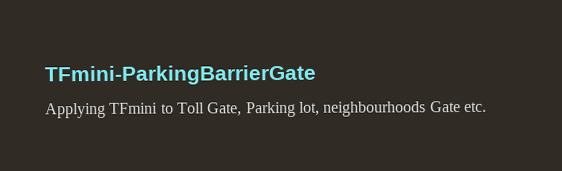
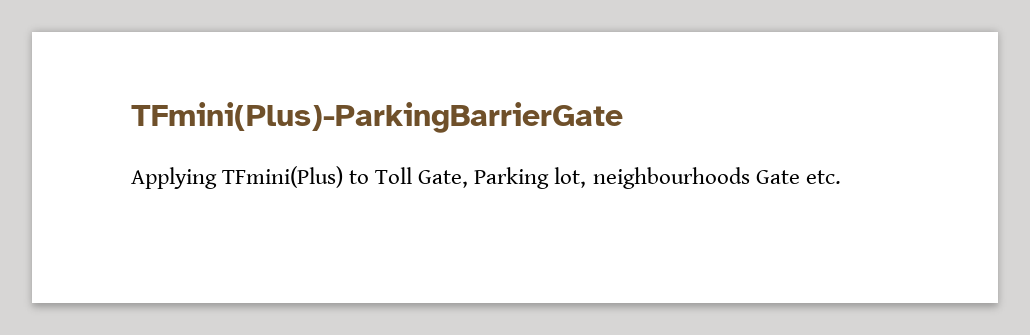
[44,64,316,86] TFmini-ParkingBarrierGate -> [131,102,623,133] TFmini(Plus)-ParkingBarrierGate
[109,102,159,114] TFmini -> [222,166,344,188] TFmini(Plus)

